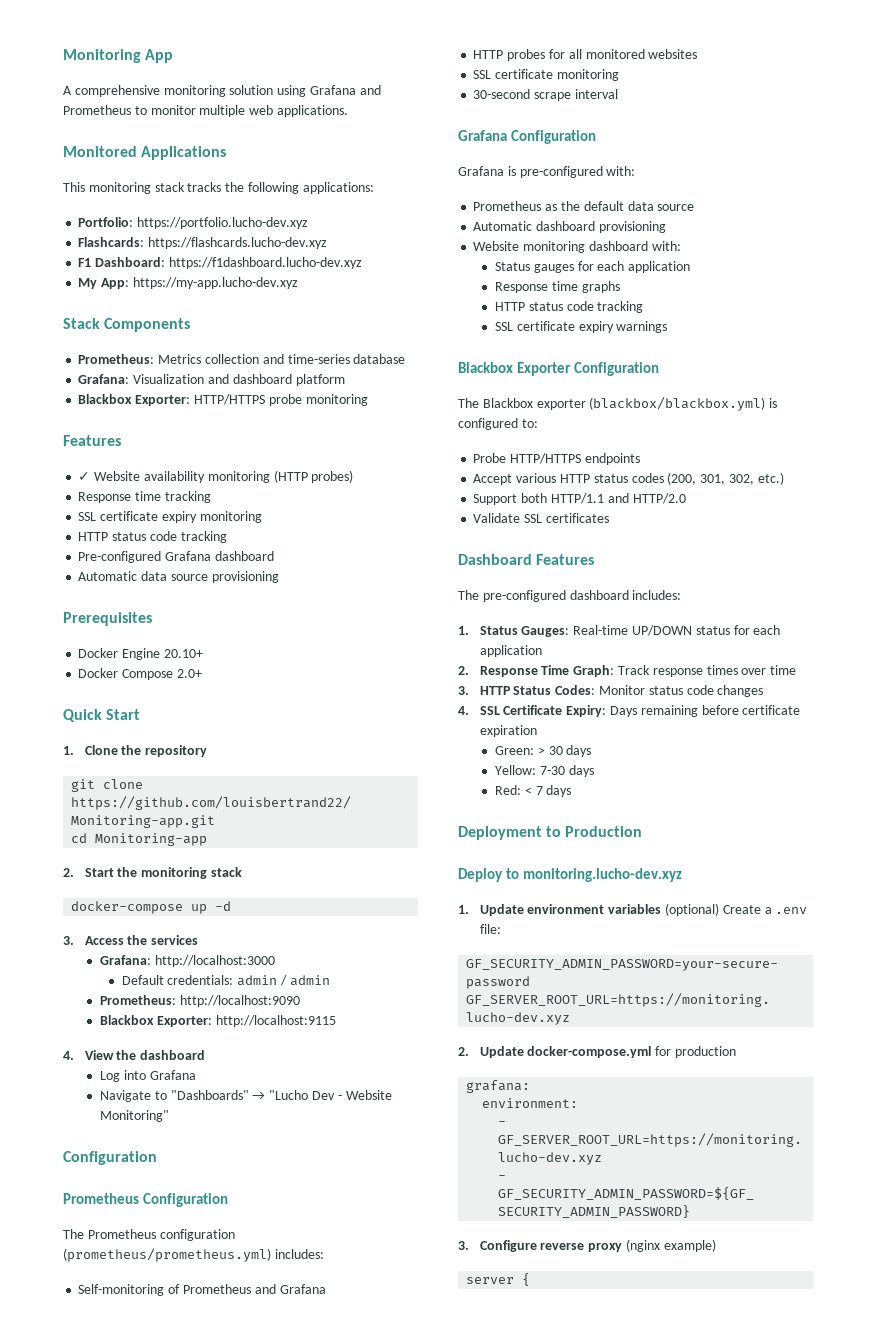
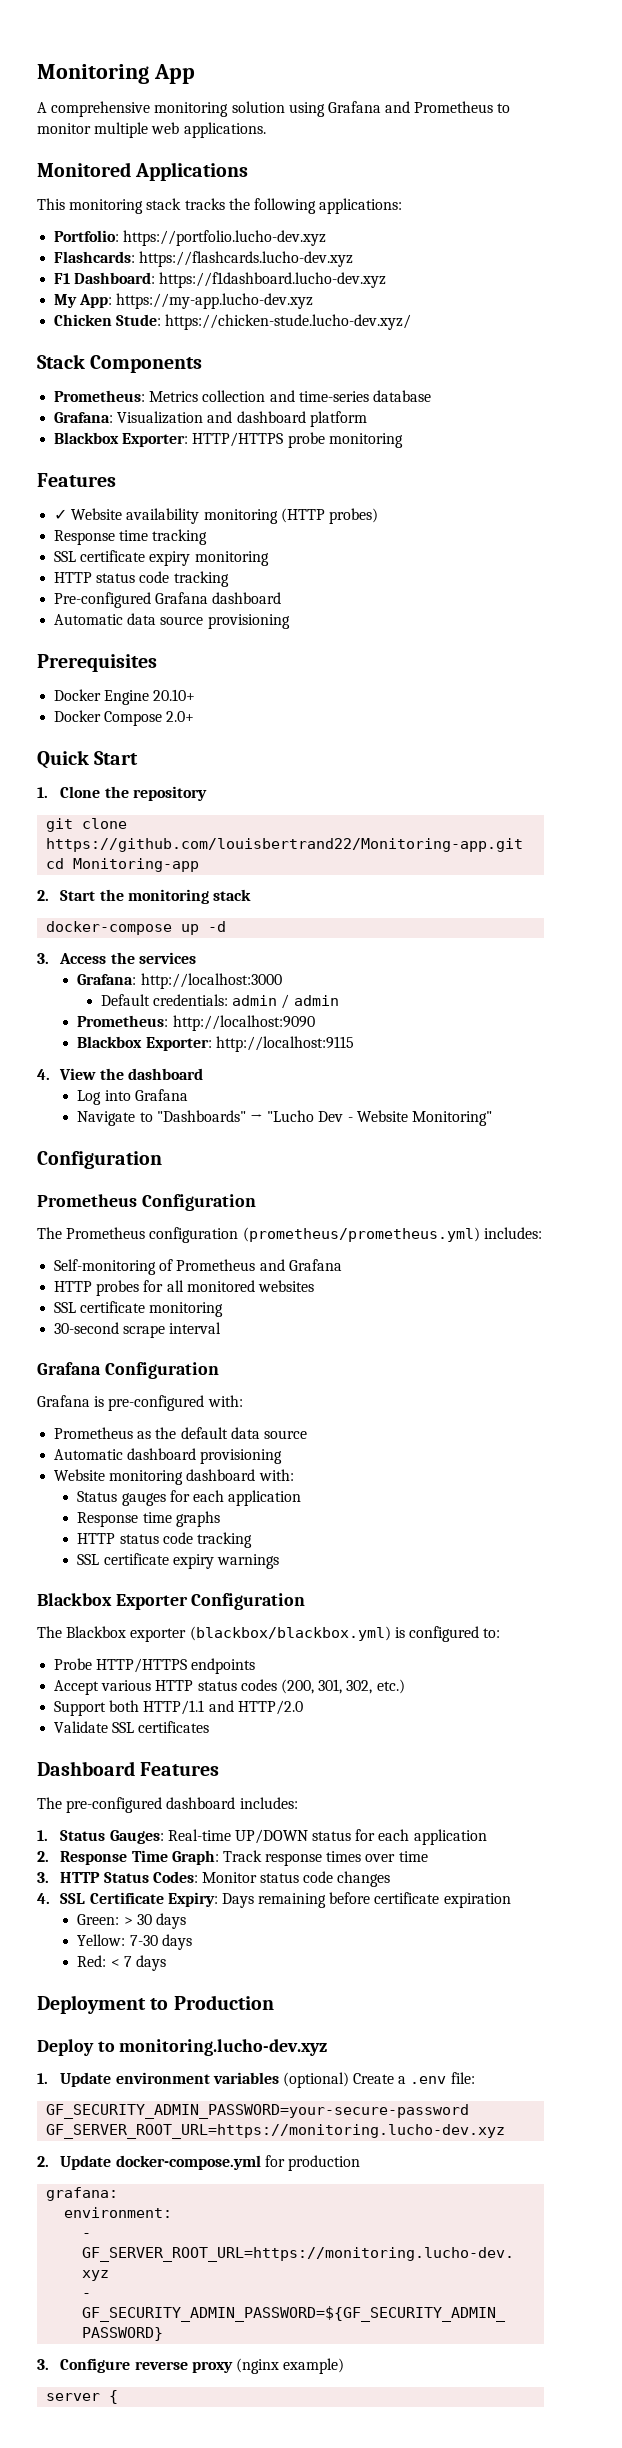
(298, 283) none -> [54,314,412,330] // Chicken Stude: https://chicken-stude.lucho-dev.xyz/

